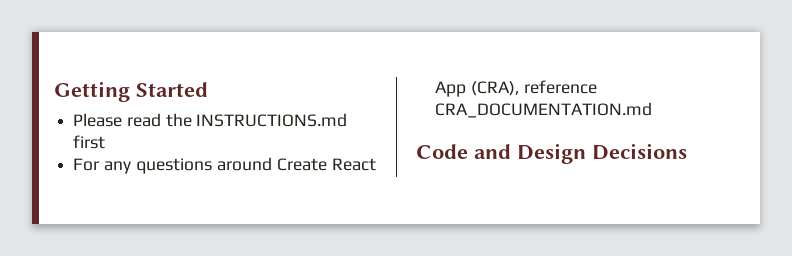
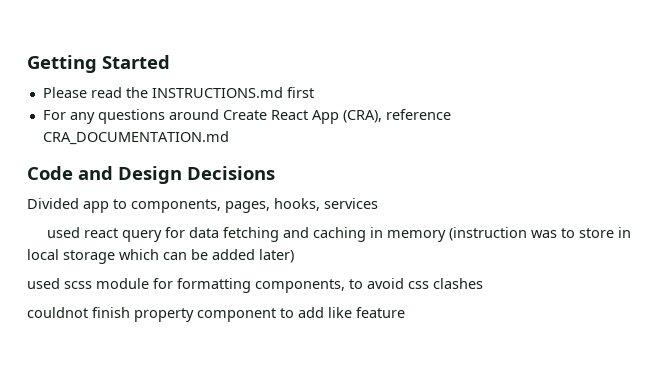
(687, 151) none -> [27,198,378,213] [46,227,631,242] [27,249,294,264] [27,278,483,293] [27,307,405,322] // Divided app to components, pages, hooks, services // used react query for data fetching and caching in memory (instruction was to store in local storage which can be added later) // used scss module for formatting components, to avoid css clashes // couldnot finish property component to add like feature

